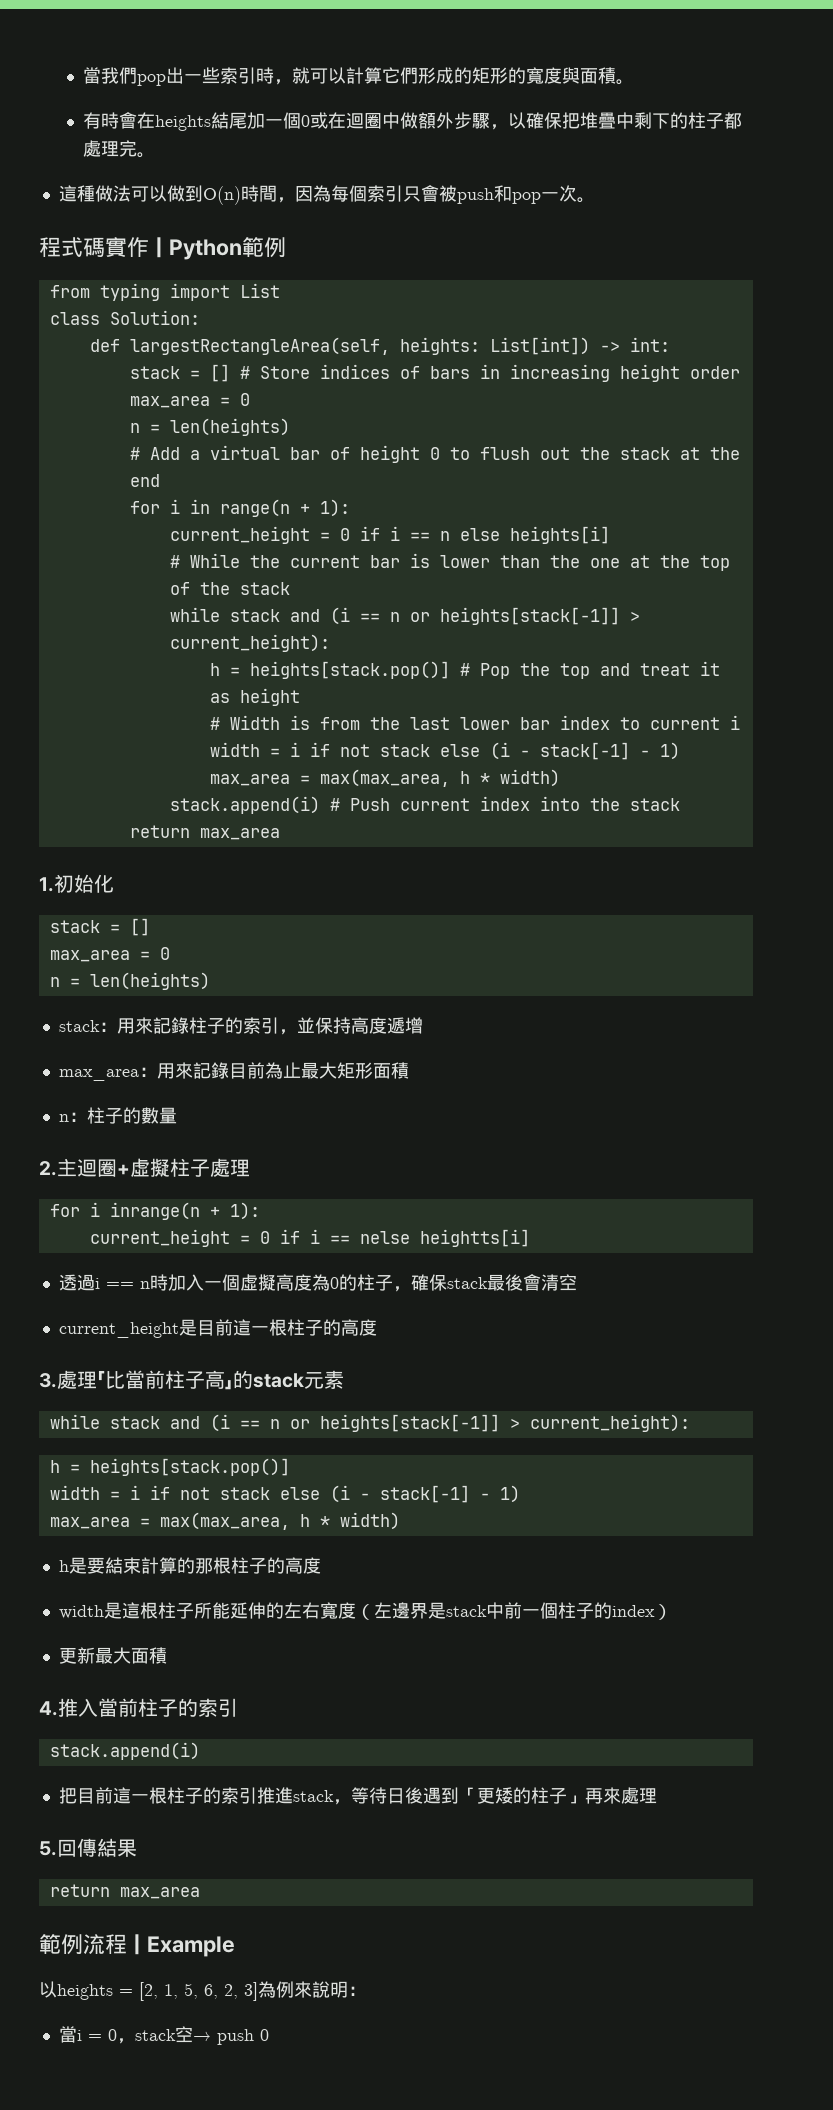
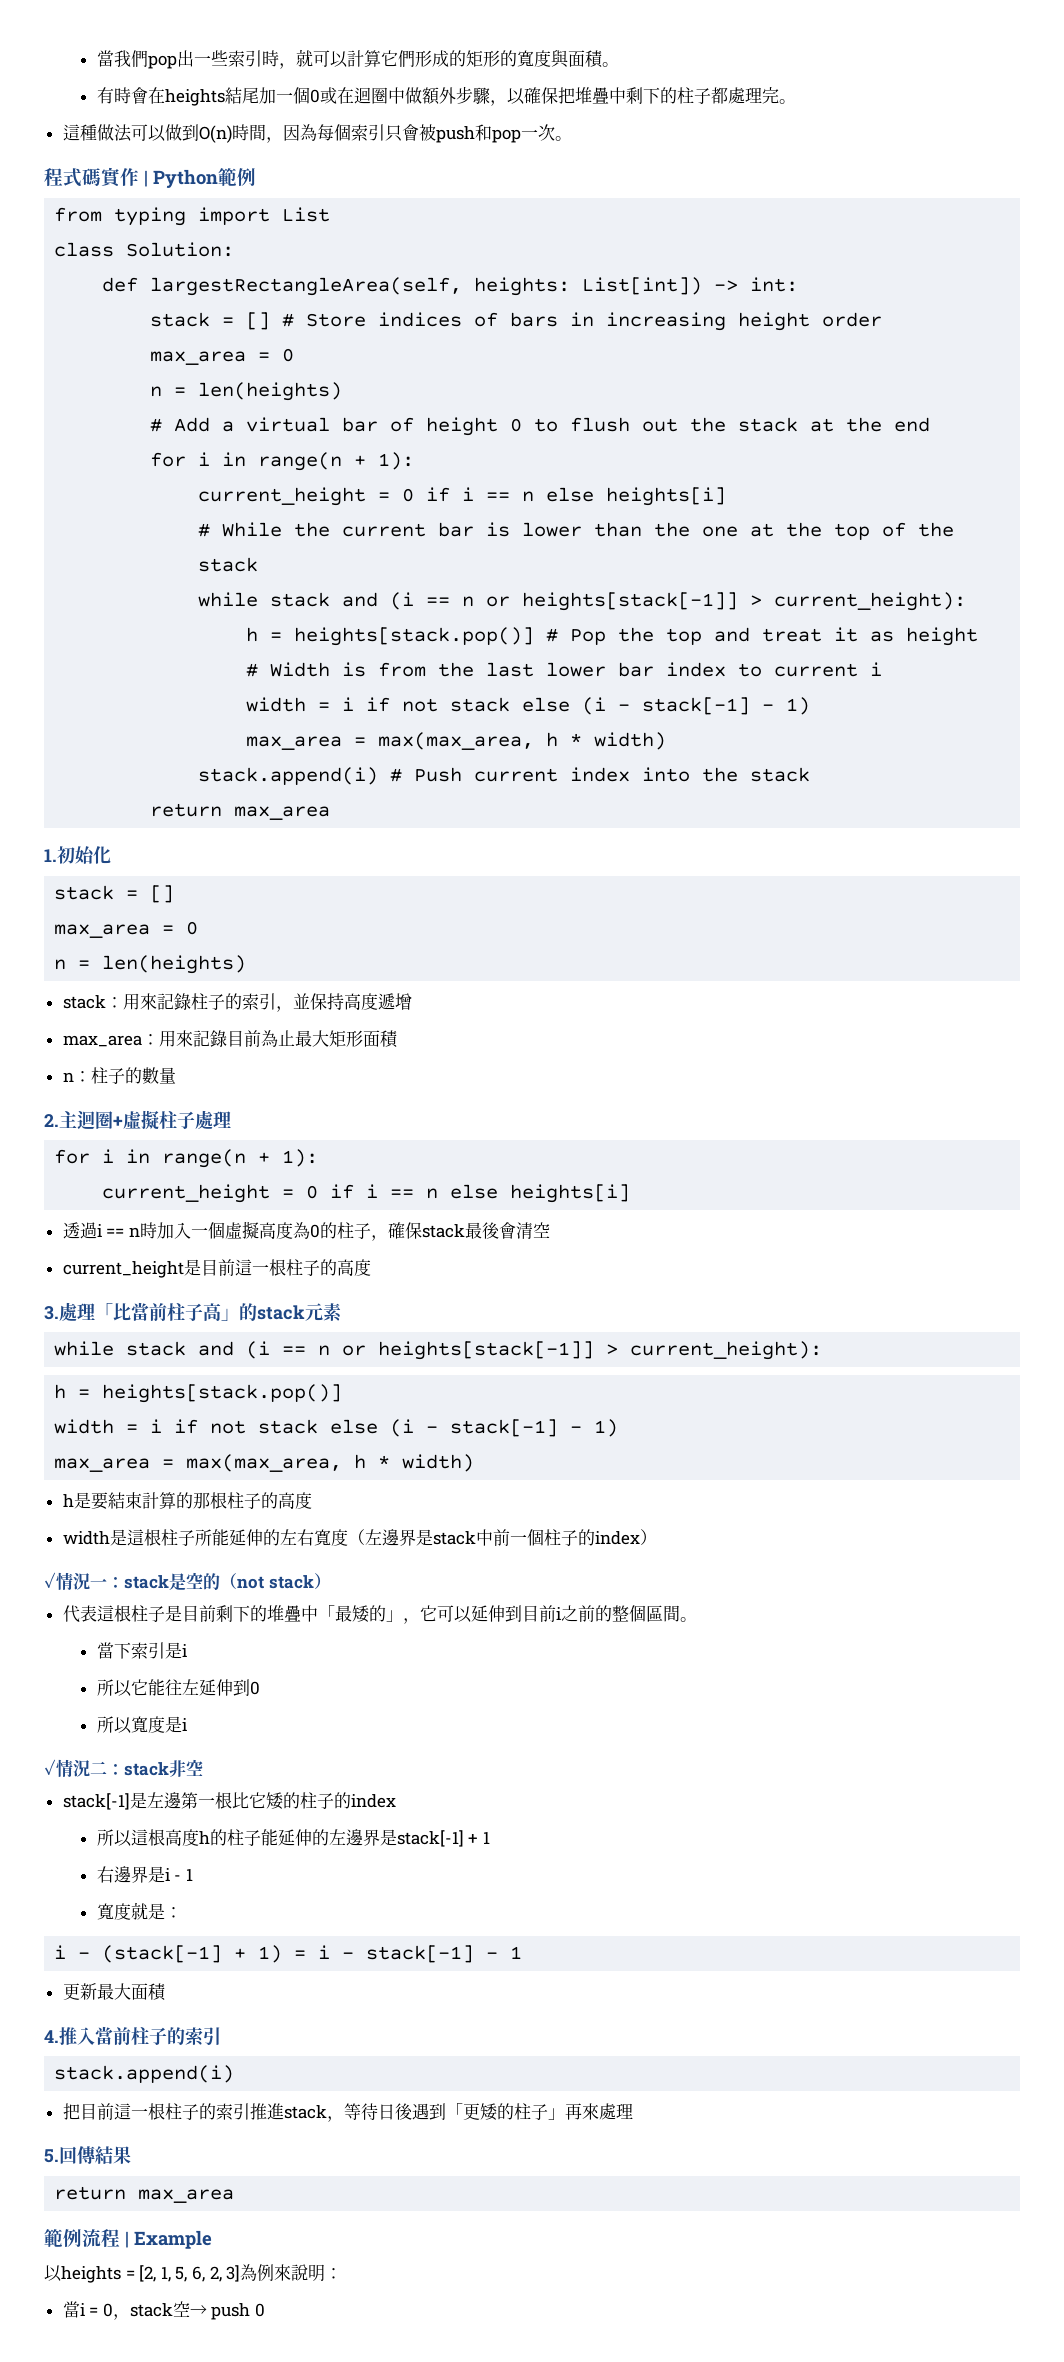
[109,1202,260,1220] [89,1229,530,1247] inrange(n + 1): // current_height = 0 if i == nelse heightts[i] -> [126,1149,319,1168] [102,1184,631,1203] in range(n + 1): // current_height = 0 if i == n else heights[i]
(672, 1612) none -> [44,1572,331,1591] [62,1605,697,1624] [96,1642,187,1659] [96,1679,260,1697] [96,1716,187,1734] [44,1759,203,1777] [62,1792,396,1810] [96,1829,490,1847] [96,1866,193,1883] [96,1902,182,1920] [54,1945,523,1963] // ✓情況一：stack是空的（not stack） // 代表這根柱子是目前剩下的堆疊中「最矮的」，它可以延伸到目前i之前的整個區間。 // 當下索引是i // 所以它能往左延伸到0 // 所以寬度是i // ✓情況二：stack非空 // stack[-1]是左邊第一根比它矮的柱子的index // 所以這根高度h的柱子能延伸的左邊界是stack[-1] + 1 // 右邊界是i - 1 // 寬度就是： // i - (stack[-1] + 1) = i - stack[-1] - 1

